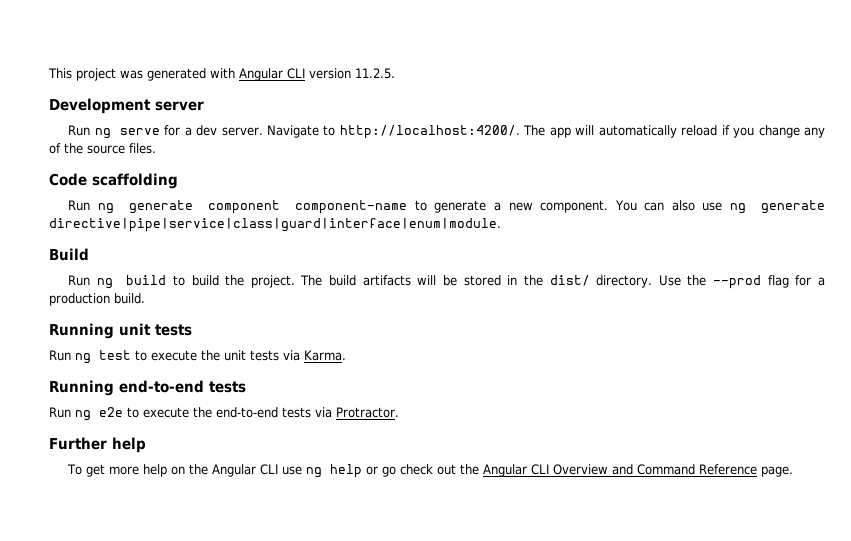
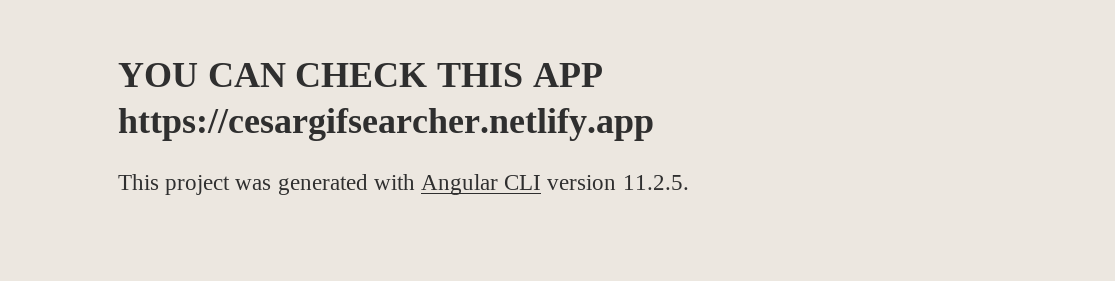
(48, 73) none -> [118,63,603,87] [118,108,654,141] YOU CAN CHECK THIS APP https://cesargifsearcher.netlify.app //
[49,98,204,114] [68,125,825,139] [49,143,156,154] [49,173,178,189] [68,200,826,214] [49,218,501,232] [49,248,89,261] [68,275,826,289] [49,293,145,306] [49,323,192,339] [49,350,346,364] [49,380,246,396] [49,407,399,421] [49,437,146,453] [67,464,794,478] // Development server // Run ng serve for a dev server. Navigate to http://localhost:4200/. The app will automatically reload if you change any of the source files. // Code scaffolding // Run ng generate component component-name to generate a new component. You can also use ng generate directive|pipe|service|class|guard|interface|enum|module. // Build // Run ng build to build the project. The build artifacts will be stored in the dist/ directory. Use the --prod flag for a production build. // Running unit tests // Run ng test to execute the unit tests via Karma. // Running end-to-end tests // Run ng e2e to execute the end-to-end tests via Protractor. // Further help // To get more help on the Angular CLI use ng help or go check out the Angular CLI Overview and Command Reference page. -> (689, 182) none

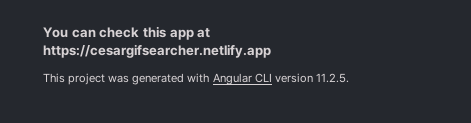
[118,63,603,87] YOU CAN CHECK THIS APP -> [43,26,211,40] You can check this app at

